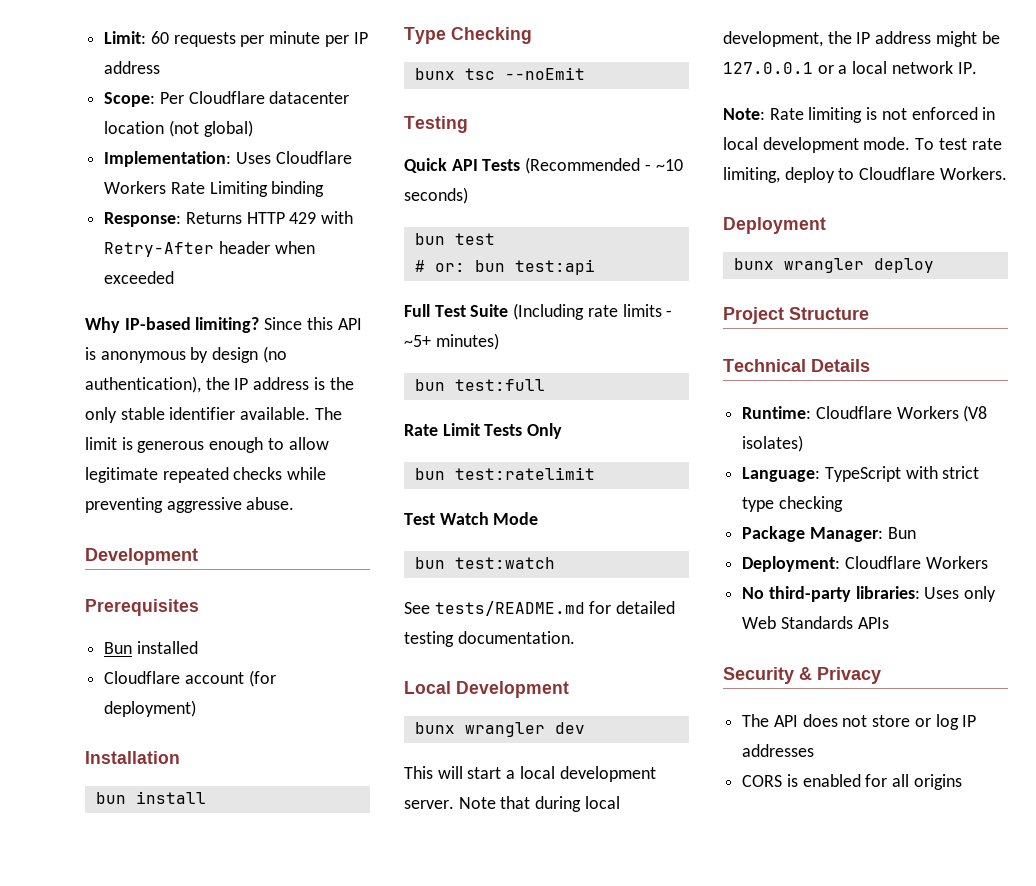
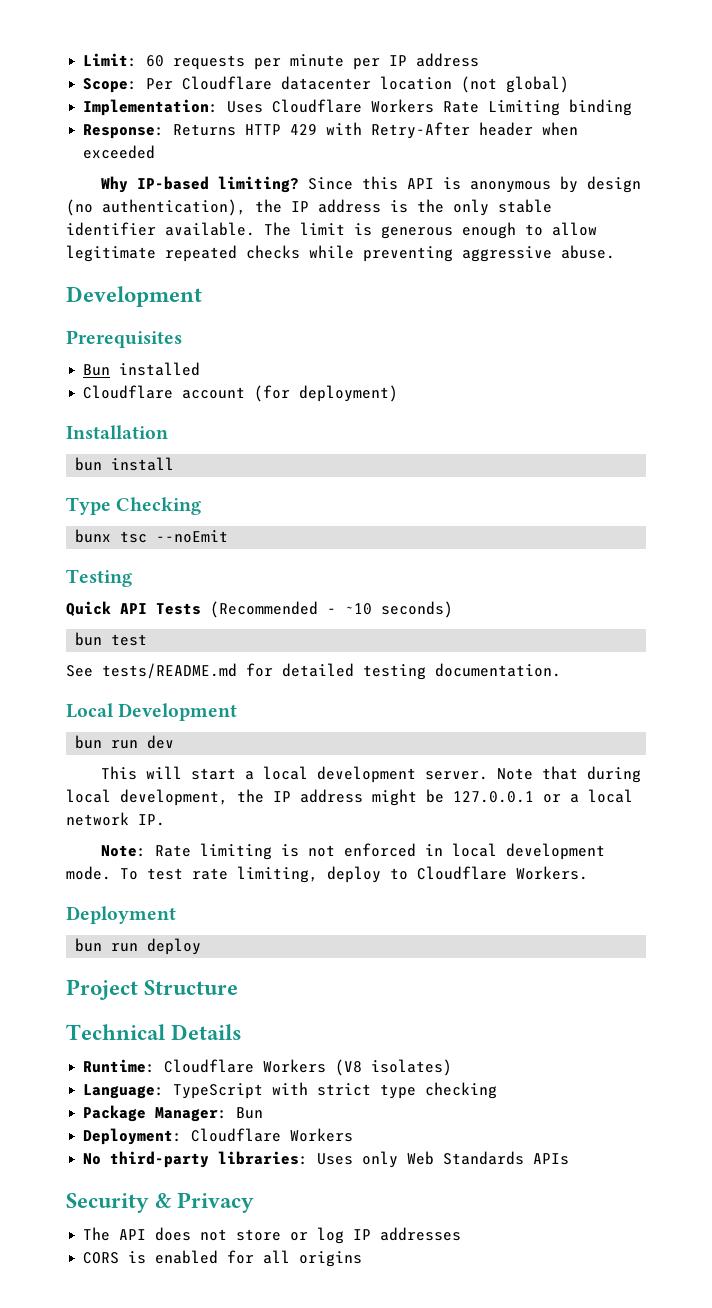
[414,259,595,275] [404,303,673,320] [404,333,499,350] [414,379,545,391] [404,423,563,439] [414,467,595,480] [404,512,539,525] [414,557,555,569] // # or: bun test:api // Full Test Suite (Including rate limits - ~5+ minutes) // bun test:full // Rate Limit Tests Only // bun test:ratelimit // Test Watch Mode // bun test:watch -> (148, 640) none
[414,722,545,737] bunx wrangler -> [75,735,139,749] bun run
[733,258,864,273] bunx wrangler -> [75,938,139,952] bun run

